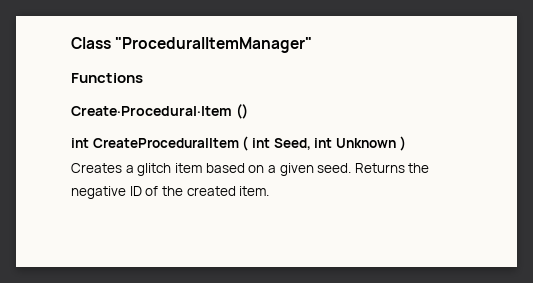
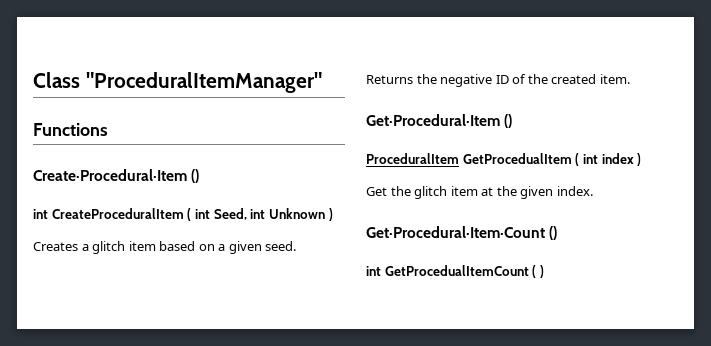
(270, 191) none -> [366,114,513,128] [366,153,642,166] [366,186,593,199] [366,226,558,240] [366,265,544,278] // Get·Procedural·Item () // ProceduralItem GetProcedualItem ( int index ) // Get the glitch item at the given index. // Get·Procedural·Item·Count () // int GetProcedualItemCount ( )

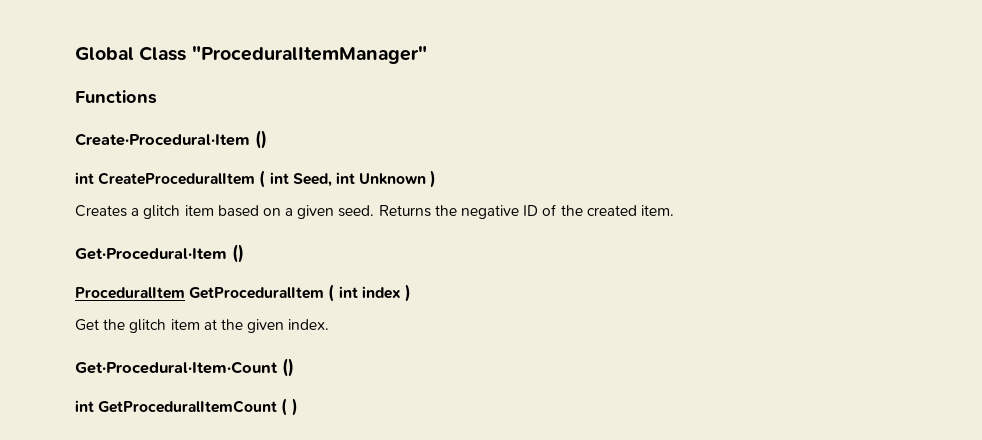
(33, 80) none -> [75,47,134,60] Global
[462,153,572,164] GetProcedualItem -> [189,287,325,299] GetProceduralItem
[384,265,529,276] GetProcedualItemCount -> [98,400,278,413] GetProceduralItemCount

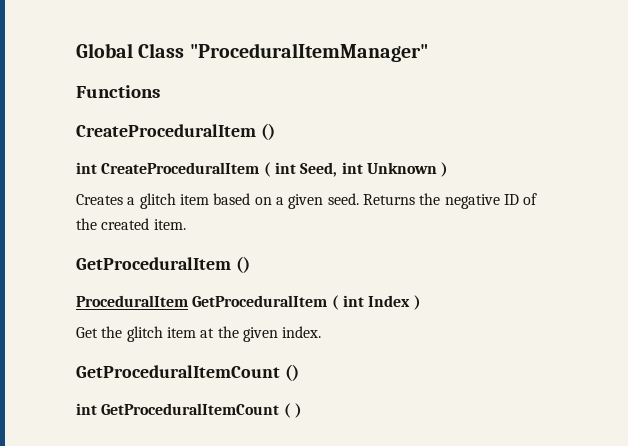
[75,133,250,146] Create·Procedural·Item -> [76,124,256,137] CreateProceduralItem
[75,248,227,260] Get·Procedural·Item -> [76,257,231,270] GetProceduralItem
[361,286,401,299] index -> [368,295,411,307] Index
[75,361,278,374] Get·Procedural·Item·Count -> [76,365,280,378] GetProceduralItemCount

